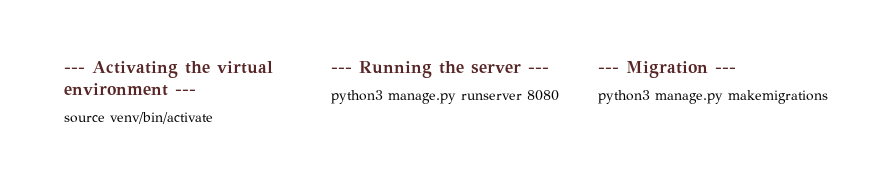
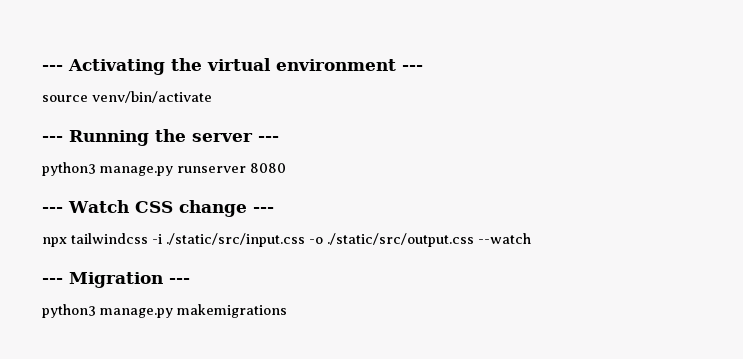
(559, 95) none -> [42,200,274,217] [42,233,531,247] // --- Watch CSS change --- // npx tailwindcss -i ./static/src/input.css -o ./static/src/output.css --watch

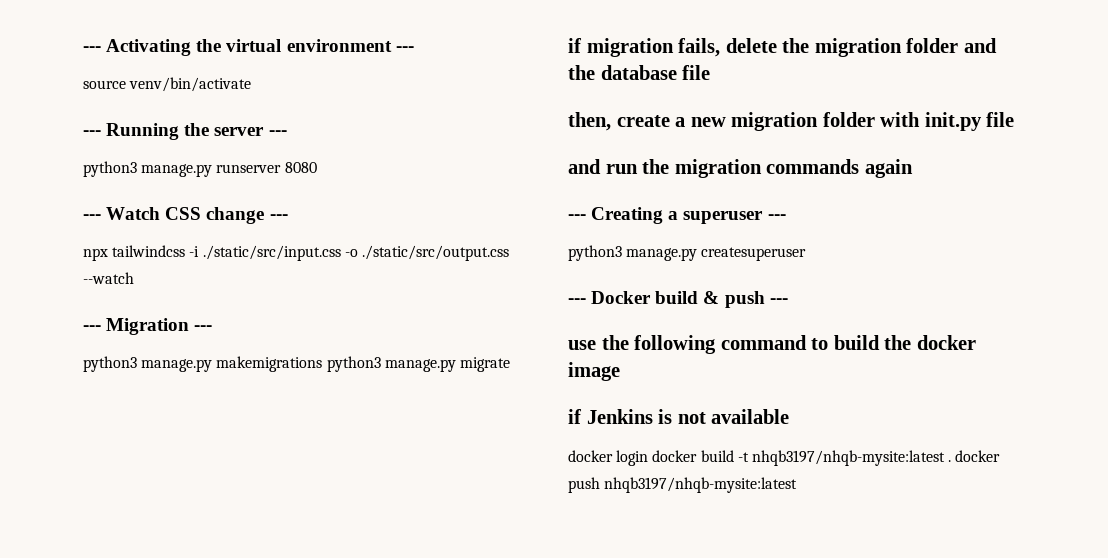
(287, 311) none -> [326,356,510,372] [568,38,997,57] [568,65,711,80] [568,112,1015,131] [568,159,913,178] [568,207,786,224] [568,245,807,261] [568,291,788,308] [568,335,976,354] [568,362,620,381] [568,409,790,424] [568,450,1001,466] [568,477,798,493] python3 manage.py migrate // if migration fails, delete the migration folder and the database file // then, create a new migration folder with init.py file // and run the migration commands again // --- Creating a superuser --- // python3 manage.py createsuperuser // --- Docker build & push --- // use the following command to build the docker image // if Jenkins is not available // docker login docker build -t nhqb3197/nhqb-mysite:latest . docker push nhqb3197/nhqb-mysite:latest

